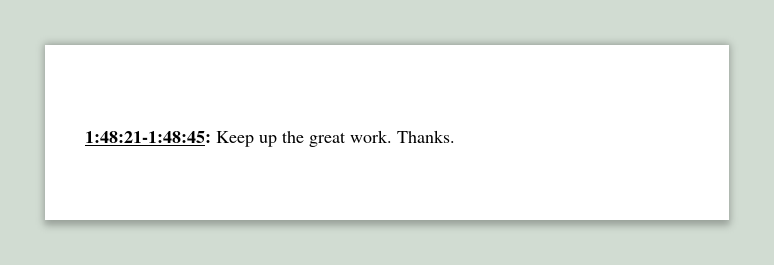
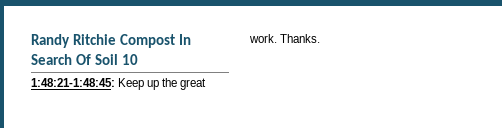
(85, 137) none -> [31,34,192,48] [31,54,139,65] Randy Ritchie Compost In Search Of Soil 10 //

